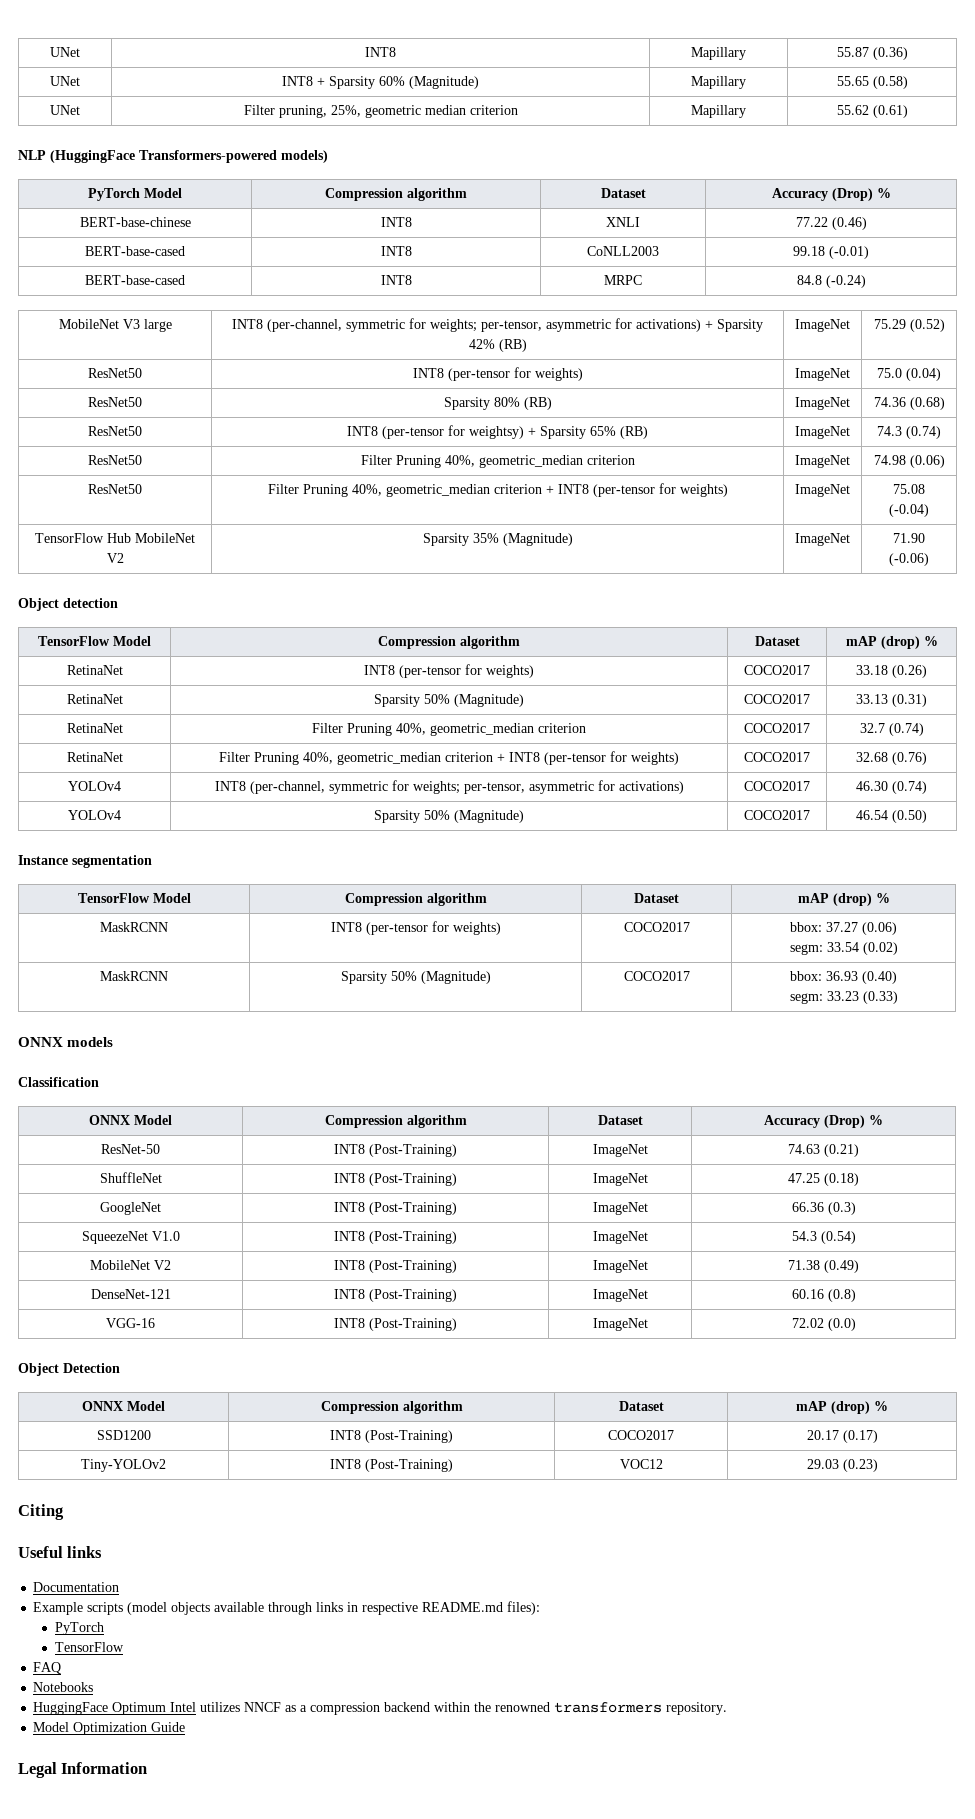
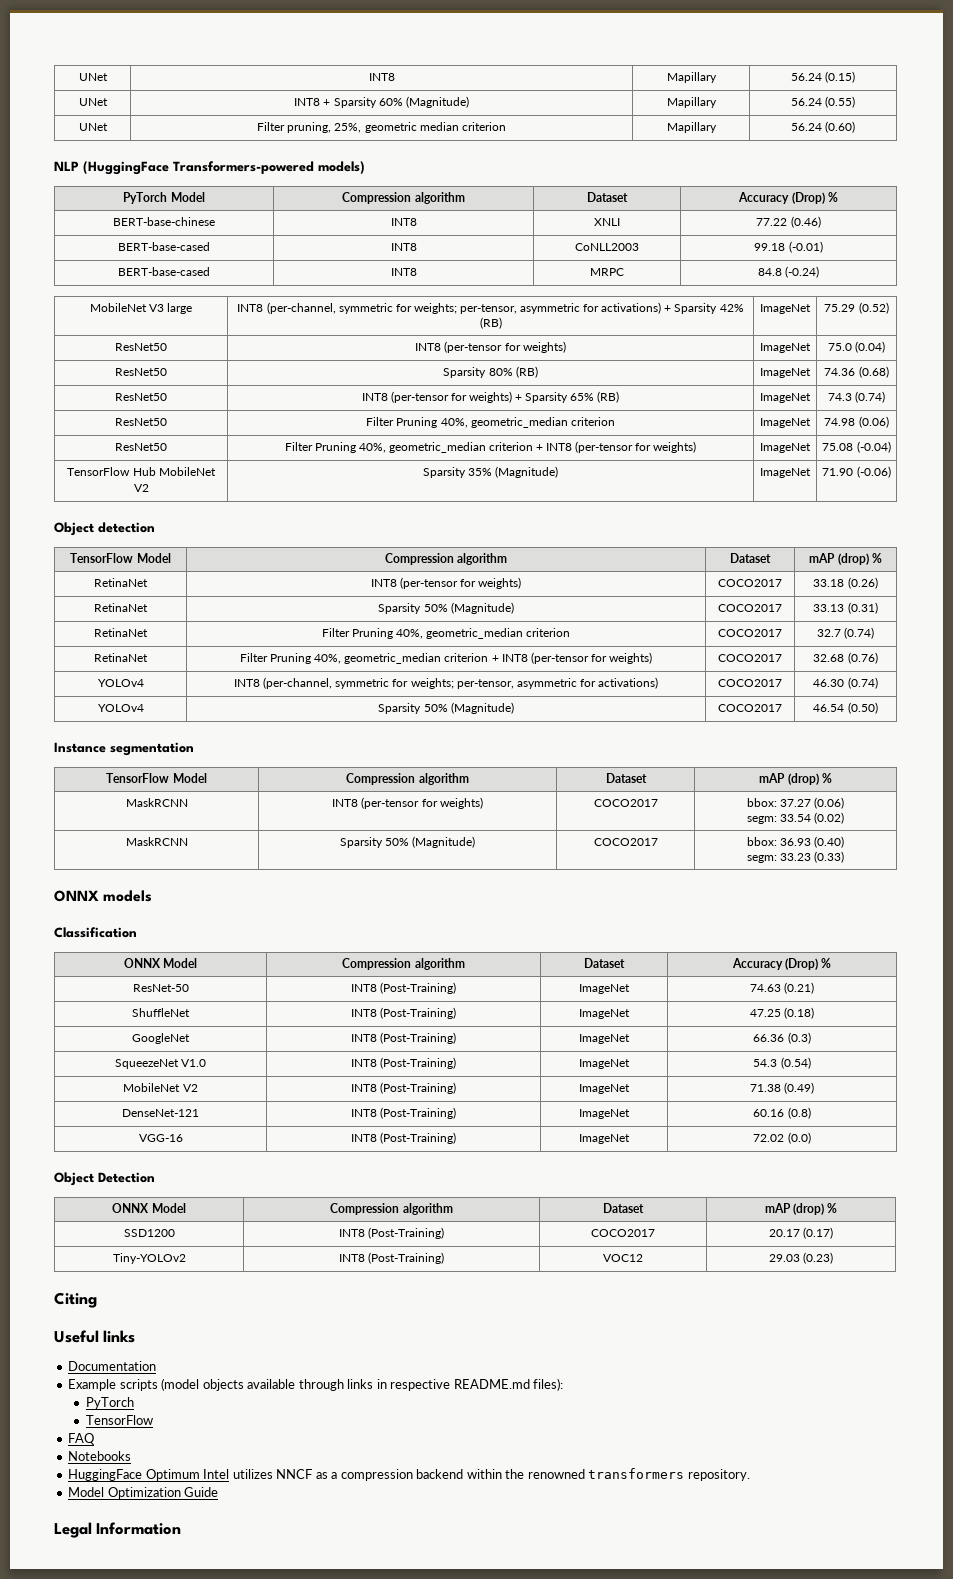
[836,47,908,60] 55.87 (0.36) -> [790,71,856,83] 56.24 (0.15)
[836,76,908,89] 55.65 (0.58) -> [790,96,856,108] 56.24 (0.55)
[836,105,908,118] 55.62 (0.61) -> [790,121,856,133] 56.24 (0.60)
[469,426,524,439] weightsy) -> [468,391,512,403] weights)

